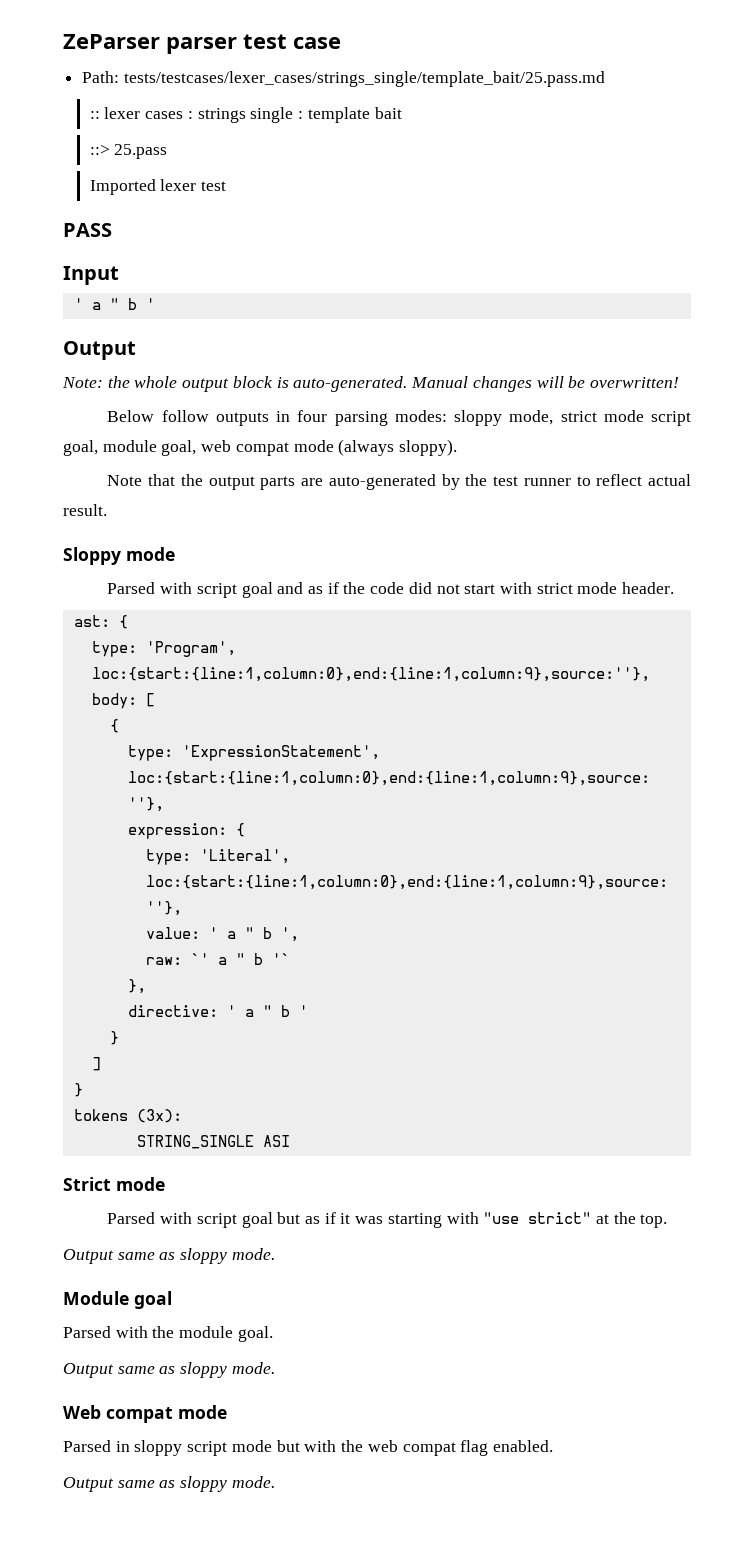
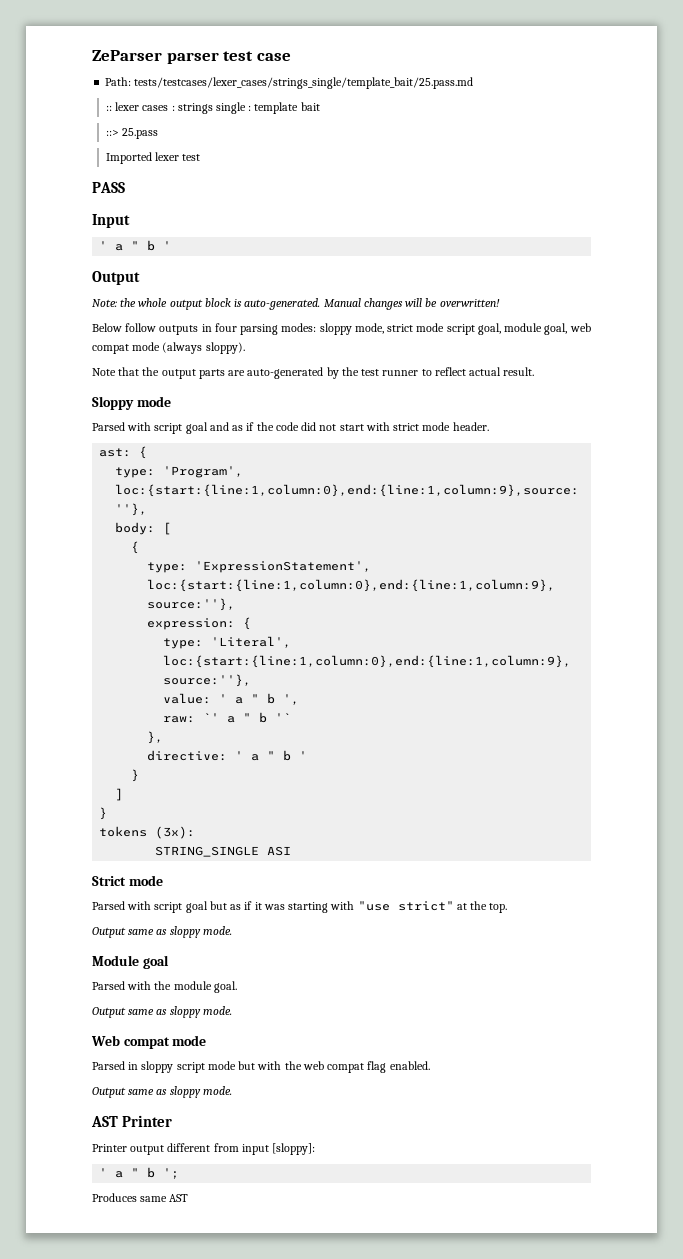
(275, 1482) none -> [91,1115,173,1127] [92,1143,316,1155] [99,1167,180,1179] [92,1193,189,1202] // AST Printer // Printer output different from input [sloppy]: // ' a " b '; // Produces same AST

